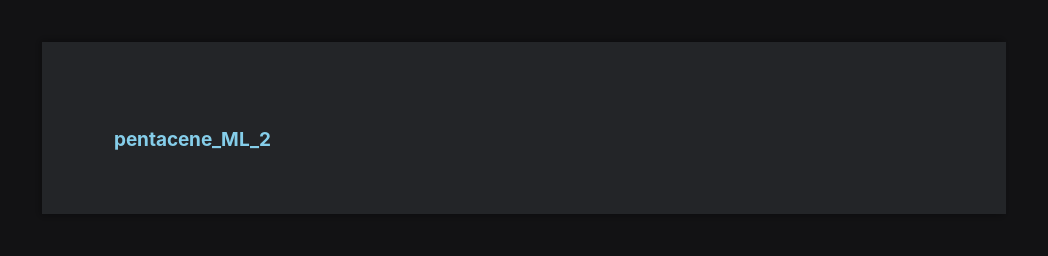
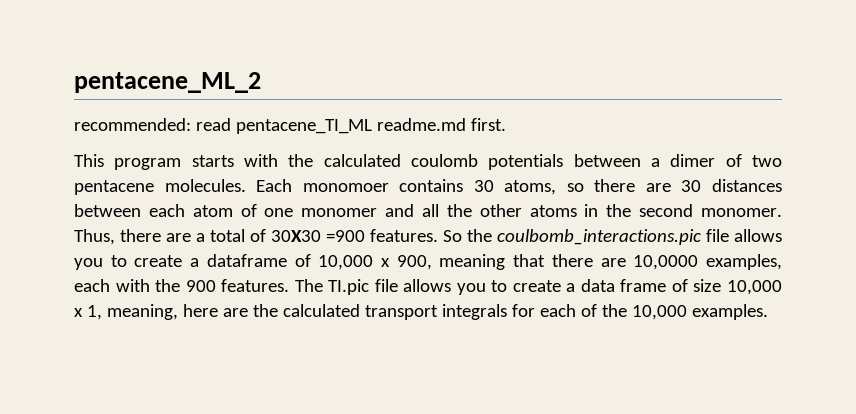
(271, 141) none -> [74,118,506,134] [74,154,782,170] [74,179,782,195] [74,204,783,217] [74,229,782,245] [74,254,782,270] [74,279,783,295] [74,304,768,320] // recommended: read pentacene_TI_ML readme.md first. // This program starts with the calculated coulomb potentials between a dimer of two pentacene molecules. Each monomoer contains 30 atoms, so there are 30 distances between each atom of one monomer and all the other atoms in the second monomer. Thus, there are a total of 30X30 =900 features. So the coulbomb_interactions.pic file allows you to create a dataframe of 10,000 x 900, meaning that there are 10,0000 examples, each with the 900 features. The TI.pic file allows you to create a data frame of size 10,000 x 1, meaning, here are the calculated transport integrals for each of the 10,000 examples.

